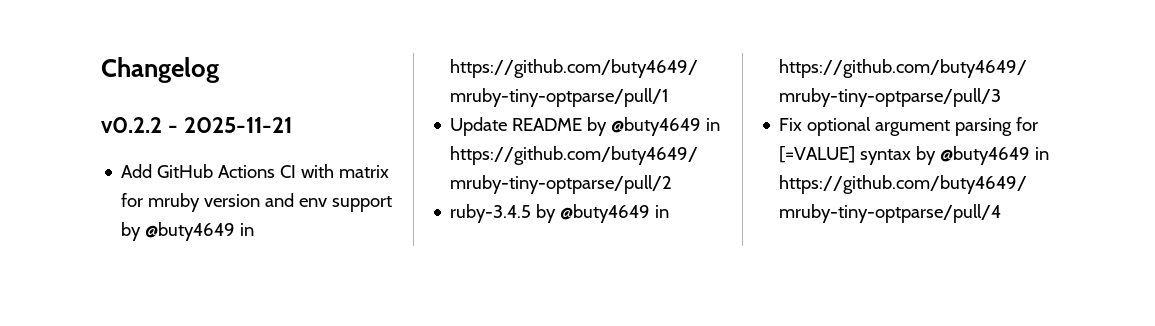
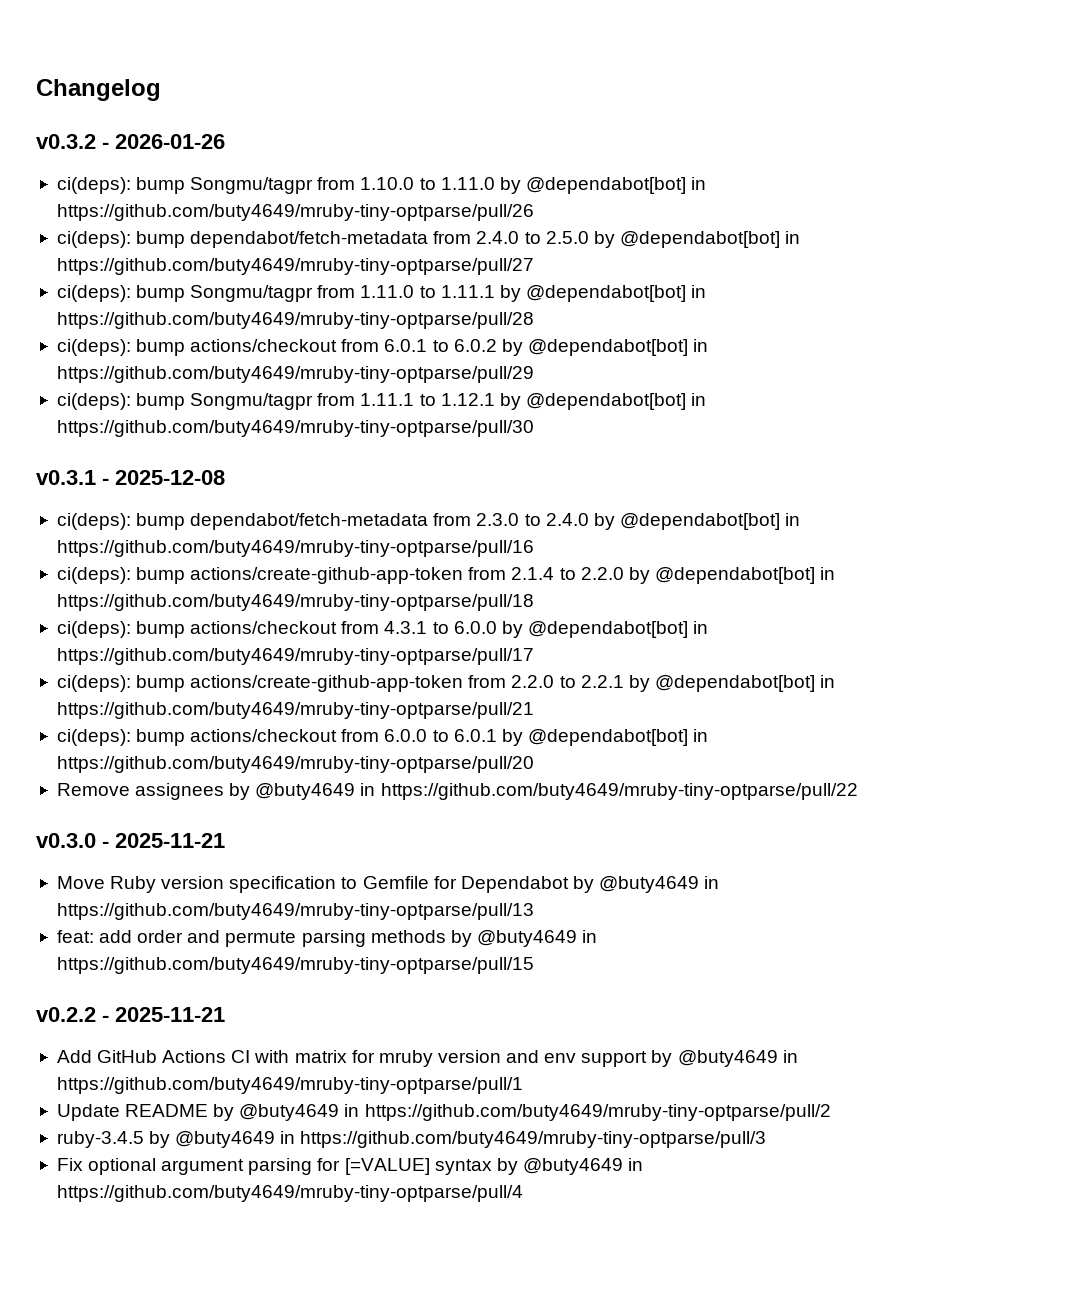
(219, 70) none -> [36,134,225,149] [56,177,707,194] [56,204,534,221] [56,231,801,248] [56,258,534,275] [56,285,707,302] [56,312,534,329] [56,339,709,356] [56,366,534,383] [56,393,707,410] [56,420,534,437] [36,470,225,485] [56,513,801,530] [56,540,534,557] [56,567,836,584] [56,594,534,611] [56,621,709,638] [56,648,534,665] [56,675,836,692] [56,702,534,719] [56,729,709,746] [56,756,534,773] [56,783,858,800] [36,833,225,848] [56,876,720,893] [56,903,534,920] [56,930,598,947] [56,957,534,974] // v0.3.2 - 2026-01-26 // ci(deps): bump Songmu/tagpr from 1.10.0 to 1.11.0 by @dependabot[bot] in https://github.com/buty4649/mruby-tiny-optparse/pull/26 // ci(deps): bump dependabot/fetch-metadata from 2.4.0 to 2.5.0 by @dependabot[bot] in https://github.com/buty4649/mruby-tiny-optparse/pull/27 // ci(deps): bump Songmu/tagpr from 1.11.0 to 1.11.1 by @dependabot[bot] in https://github.com/buty4649/mruby-tiny-optparse/pull/28 // ci(deps): bump actions/checkout from 6.0.1 to 6.0.2 by @dependabot[bot] in https://github.com/buty4649/mruby-tiny-optparse/pull/29 // ci(deps): bump Songmu/tagpr from 1.11.1 to 1.12.1 by @dependabot[bot] in https://github.com/buty4649/mruby-tiny-optparse/pull/30 // v0.3.1 - 2025-12-08 // ci(deps): bump dependabot/fetch-metadata from 2.3.0 to 2.4.0 by @dependabot[bot] in https://github.com/buty4649/mruby-tiny-optparse/pull/16 // ci(deps): bump actions/create-github-app-token from 2.1.4 to 2.2.0 by @dependabot[bot] in https://github.com/buty4649/mruby-tiny-optparse/pull/18 // ci(deps): bump actions/checkout from 4.3.1 to 6.0.0 by @dependabot[bot] in https://github.com/buty4649/mruby-tiny-optparse/pull/17 // ci(deps): bump actions/create-github-app-token from 2.2.0 to 2.2.1 by @dependabot[bot] in https://github.com/buty4649/mruby-tiny-optparse/pull/21 // ci(deps): bump actions/checkout from 6.0.0 to 6.0.1 by @dependabot[bot] in https://github.com/buty4649/mruby-tiny-optparse/pull/20 // Remove assignees by @buty4649 in https://github.com/buty4649/mruby-tiny-optparse/pull/22 // v0.3.0 - 2025-11-21 // Move Ruby version specification to Gemfile for Dependabot by @buty4649 in https://github.com/buty4649/mruby-tiny-optparse/pull/13 // feat: add order and permute parsing methods by @buty4649 in https://github.com/buty4649/mruby-tiny-optparse/pull/15

